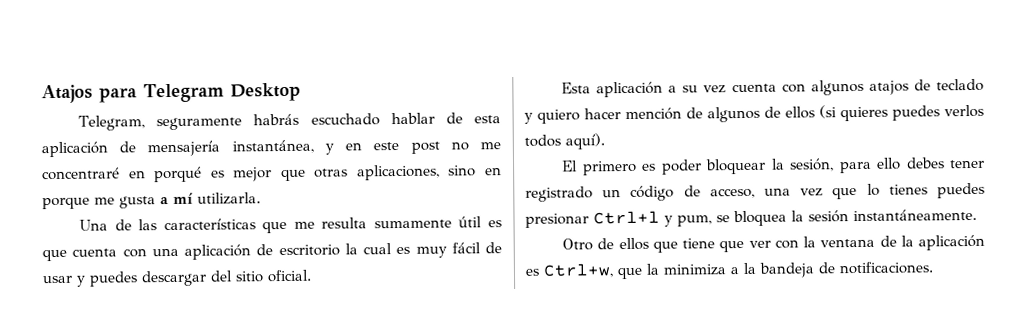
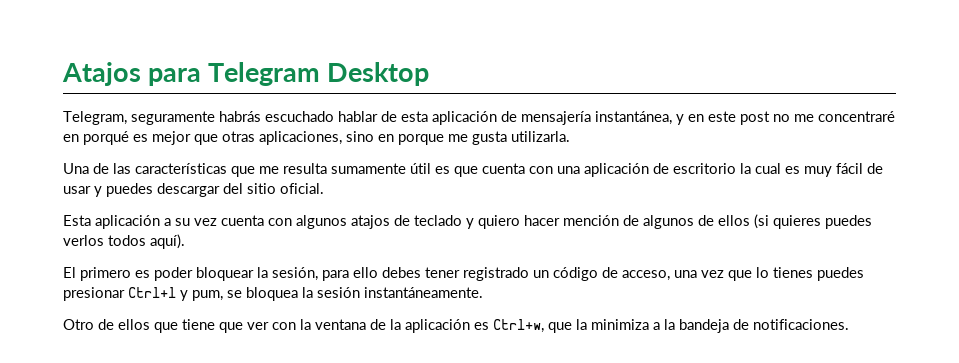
[160,192,193,205] a mí -> (507, 138) none

